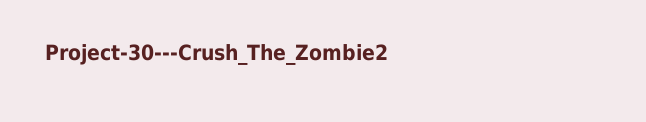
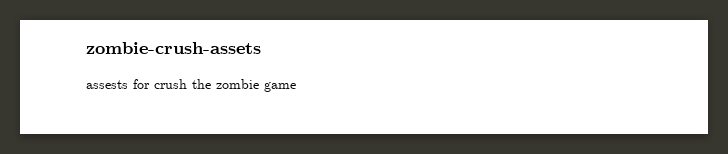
[45,44,388,65] Project-30---Crush_The_Zombie2 -> [86,42,261,54] [86,79,296,92] zombie-crush-assets // assests for crush the zombie game

